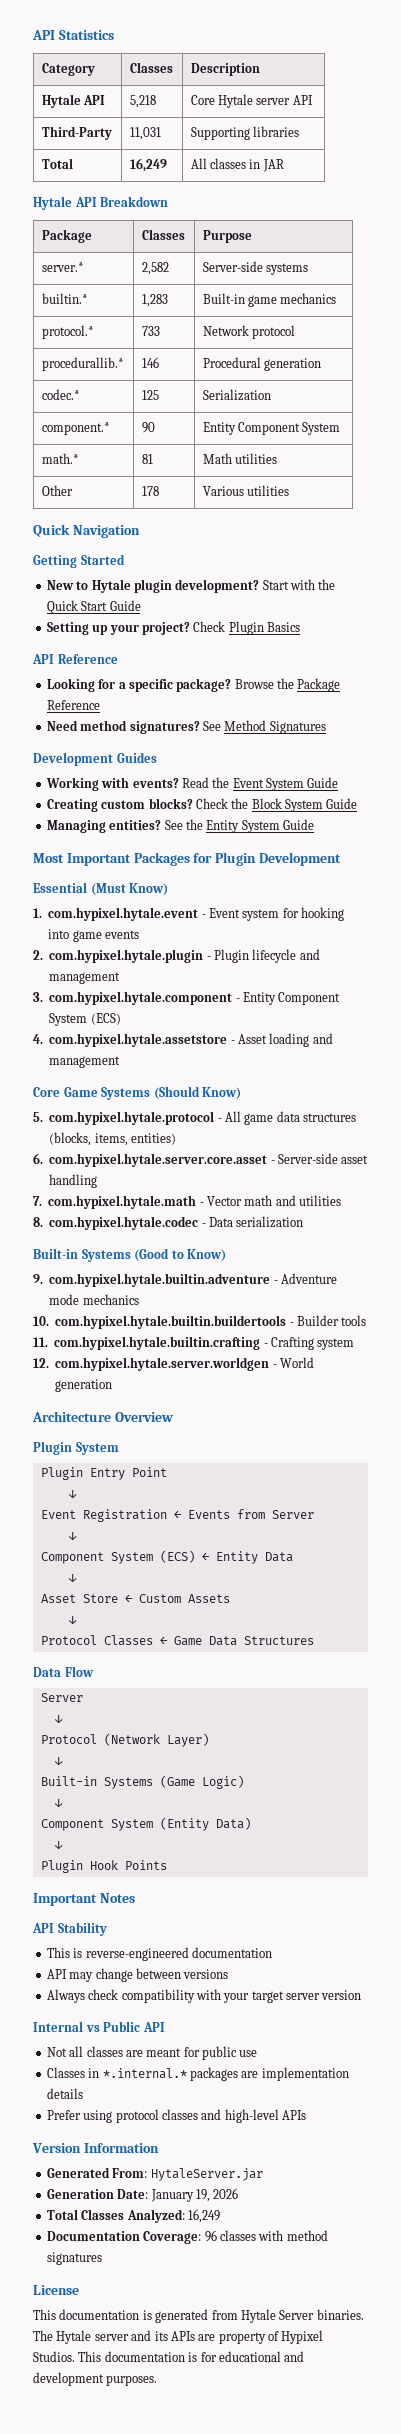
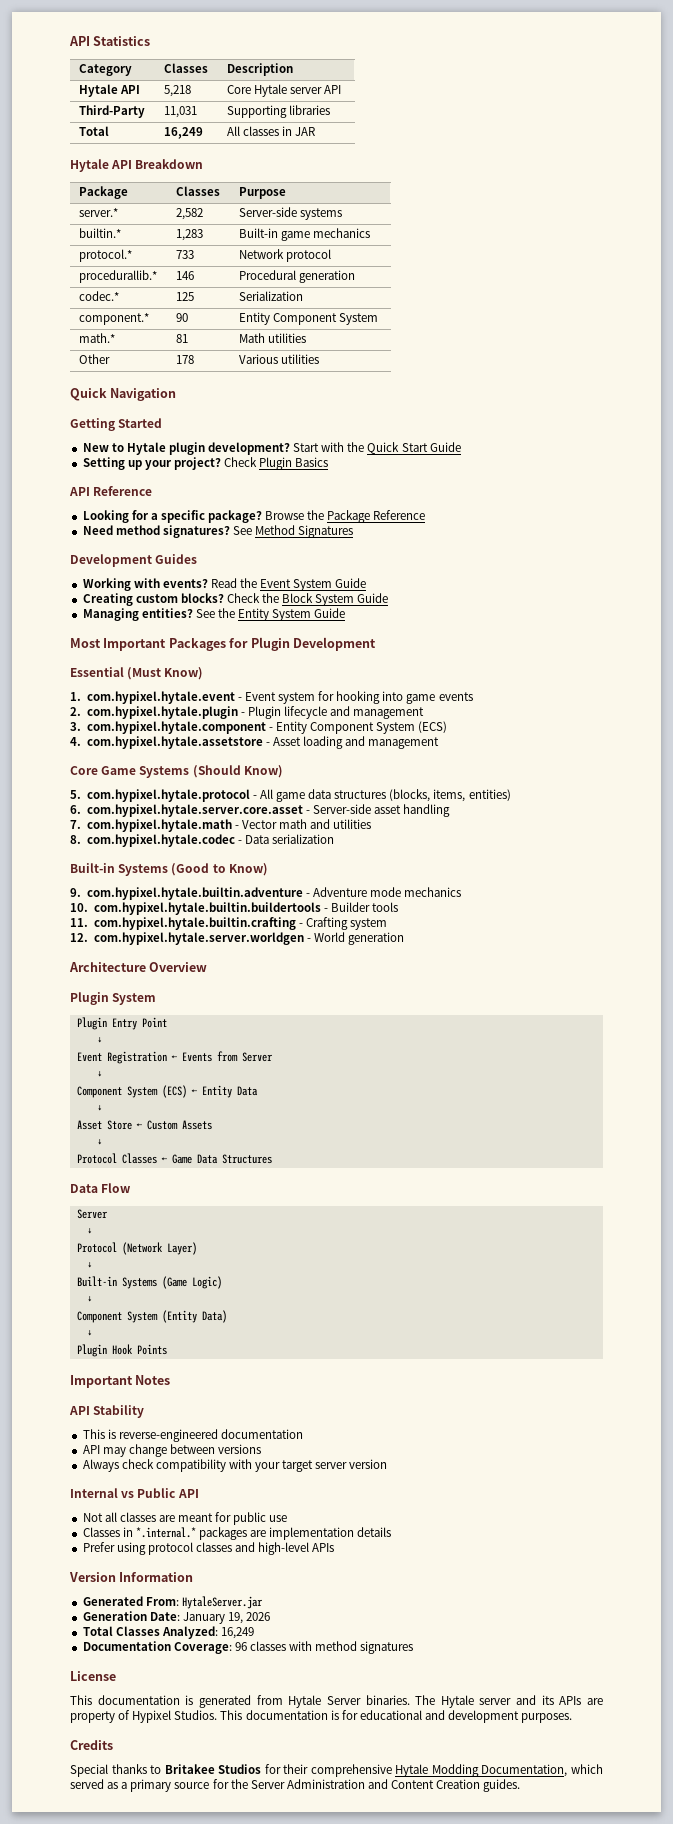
(158, 2380) none -> [70,1740,113,1750] [70,1764,603,1777] [70,1779,521,1792] // Credits // Special thanks to Britakee Studios for their comprehensive Hytale Modding Documentation, which served as a primary source for the Server Administration and Content Creation guides.

